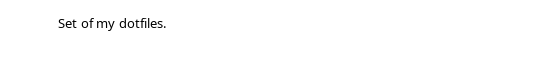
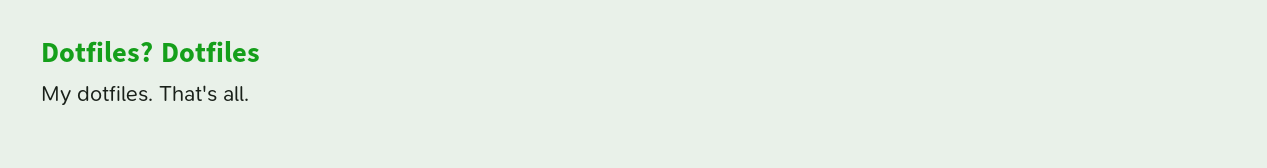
[58,18,166,31] Set of my dotfiles. -> [41,41,260,62] [41,85,249,106] Dotfiles? Dotfiles // My dotfiles. That's all.

